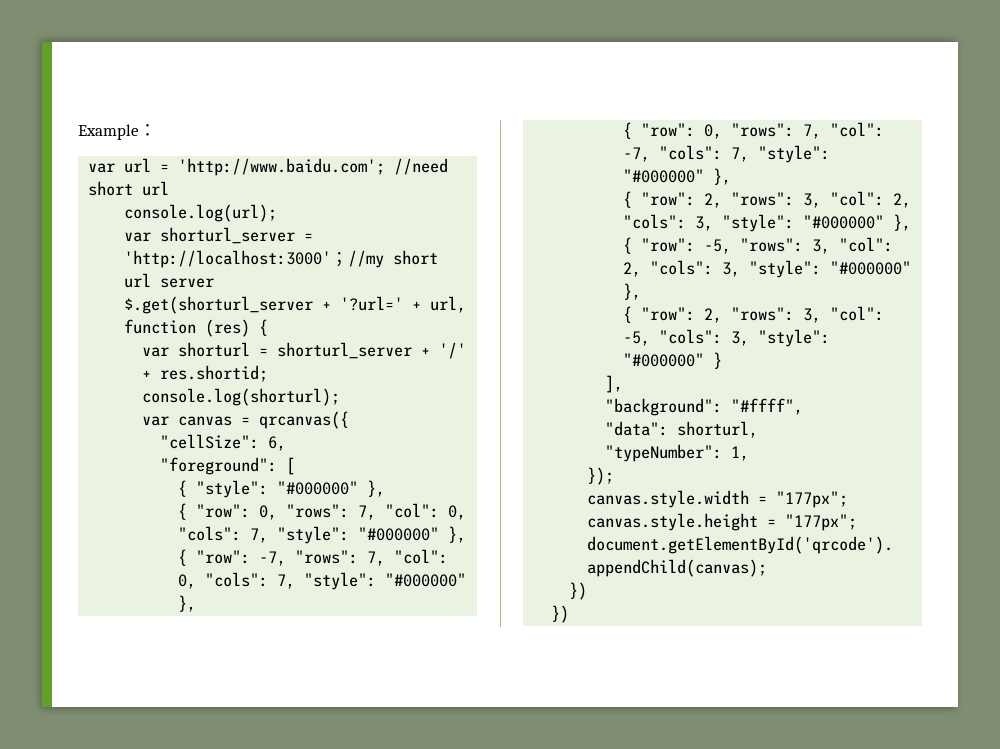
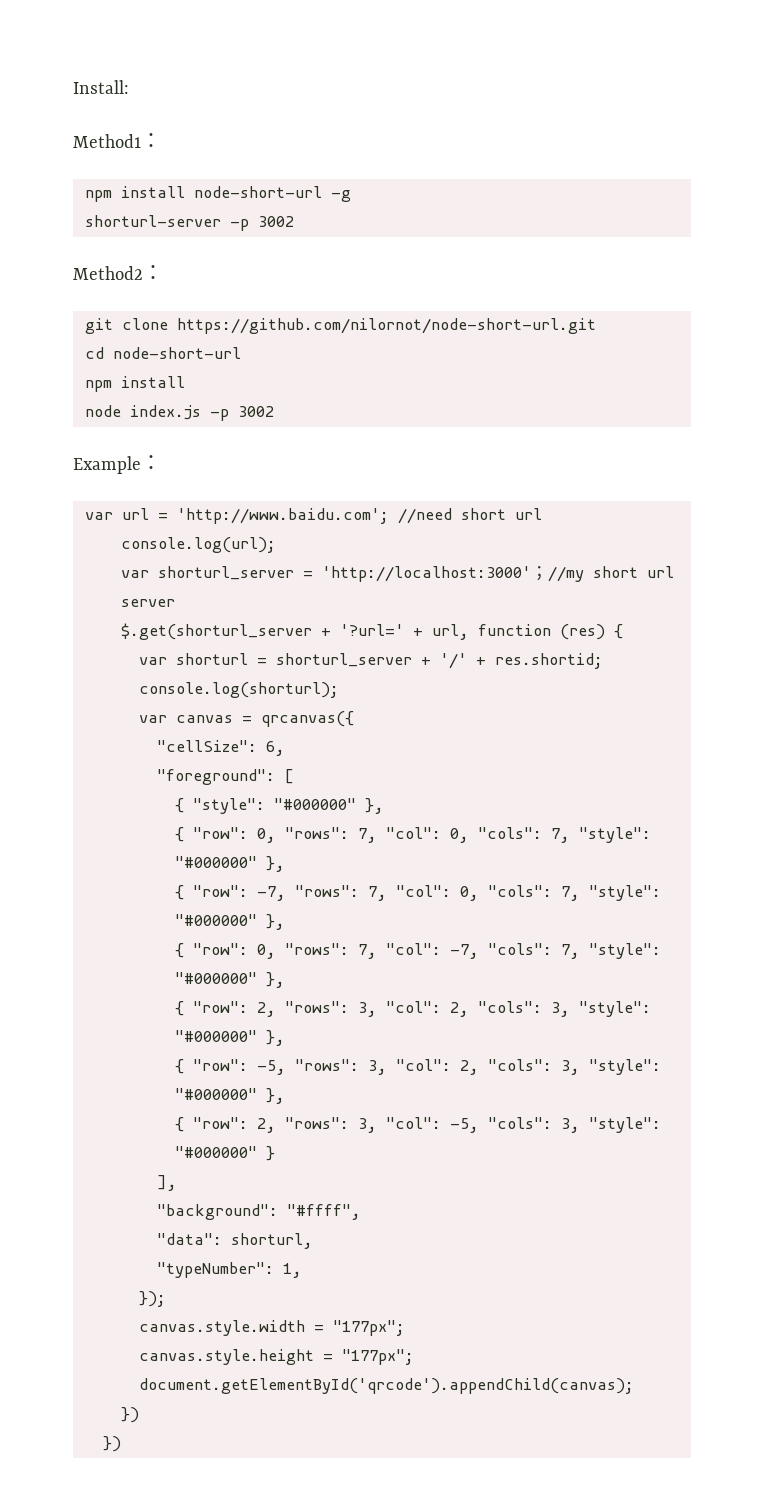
(78, 132) none -> [73,80,129,94] [73,133,161,148] [85,186,351,202] [85,215,294,231] [73,265,163,280] [85,318,596,334] [85,347,241,359] [85,376,185,392] [85,405,274,421] Install: // Method1： // npm install node-short-url -g // shorturl-server -p 3002 // Method2： // git clone https://github.com/nilornot/node-short-url.git // cd node-short-url // npm install // node index.js -p 3002 //

